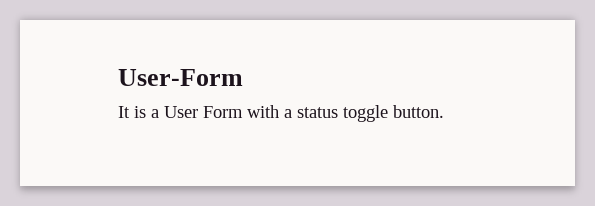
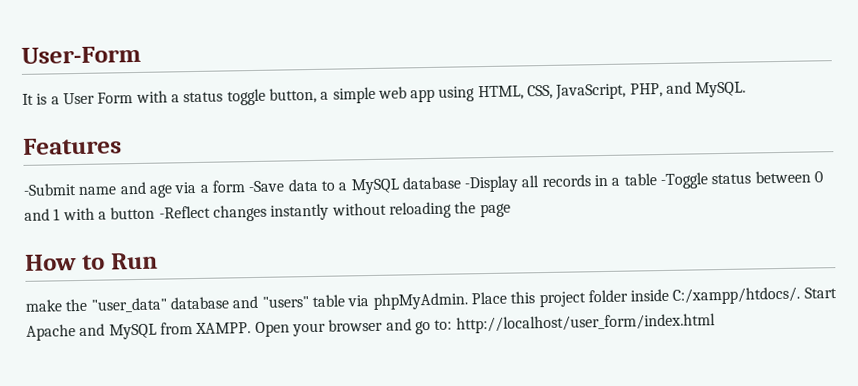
[393,105,444,118] button. -> [268,81,747,104] [23,137,122,155] [23,170,824,198] [24,201,511,222] [24,252,158,271] [25,286,837,313] [26,313,716,341] button, a simple web app using HTML, CSS, JavaScript, PHP, and MySQL. // Features // -Submit name and age via a form -Save data to a MySQL database -Display all records in a table -Toggle status between 0 and 1 with a button -Reflect changes instantly without reloading the page // How to Run // make the "user_data" database and "users" table via phpMyAdmin. Place this project folder inside C:/xampp/htdocs/. Start Apache and MySQL from XAMPP. Open your browser and go to: http://localhost/user_form/index.html

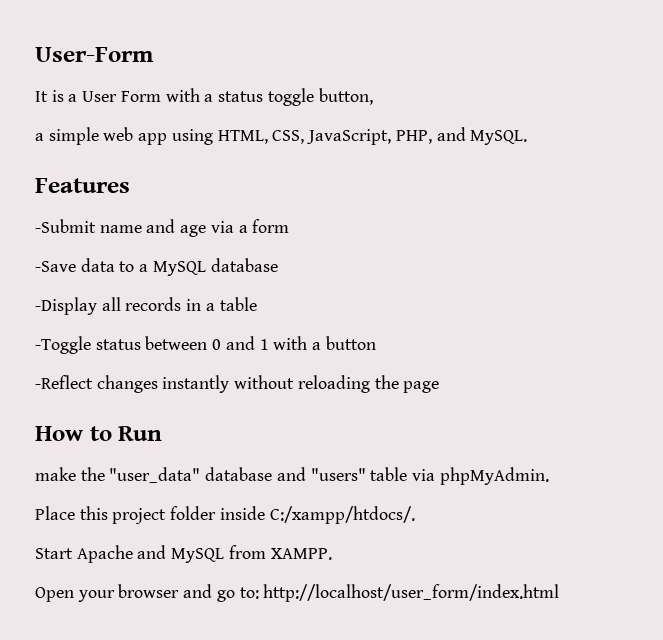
(317, 95) none -> (373, 96) //
(245, 186) none -> (290, 226) //
(461, 183) none -> (278, 265) //
(657, 179) none -> (257, 304) //
(156, 213) none -> (376, 343) //
(468, 301) none -> (549, 476) //
(801, 295) none -> (415, 515) //
(252, 328) none -> (332, 554) //

